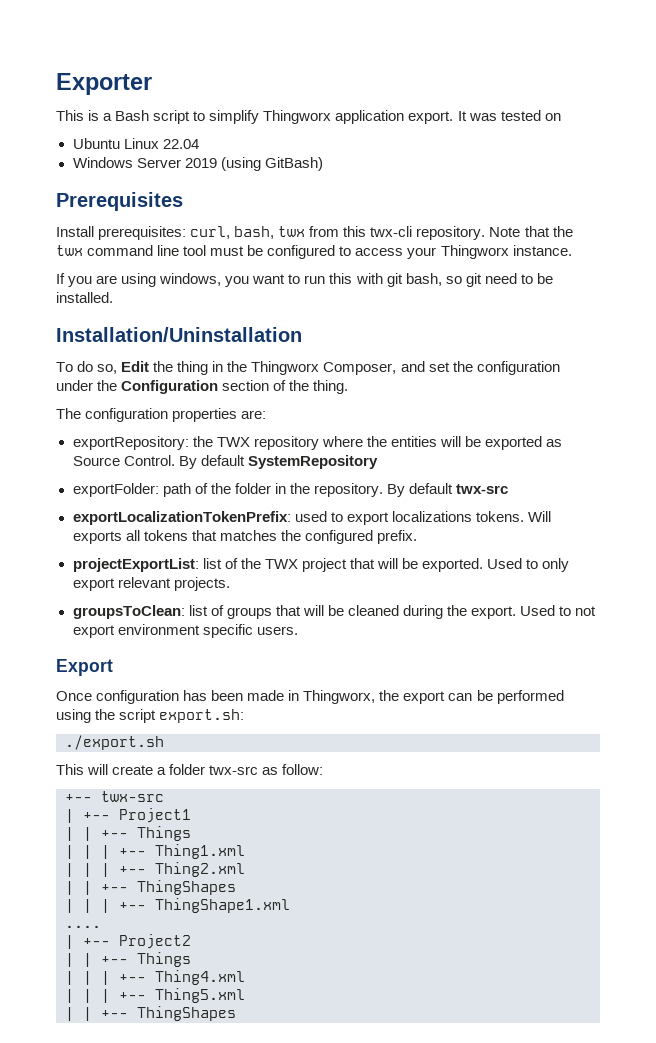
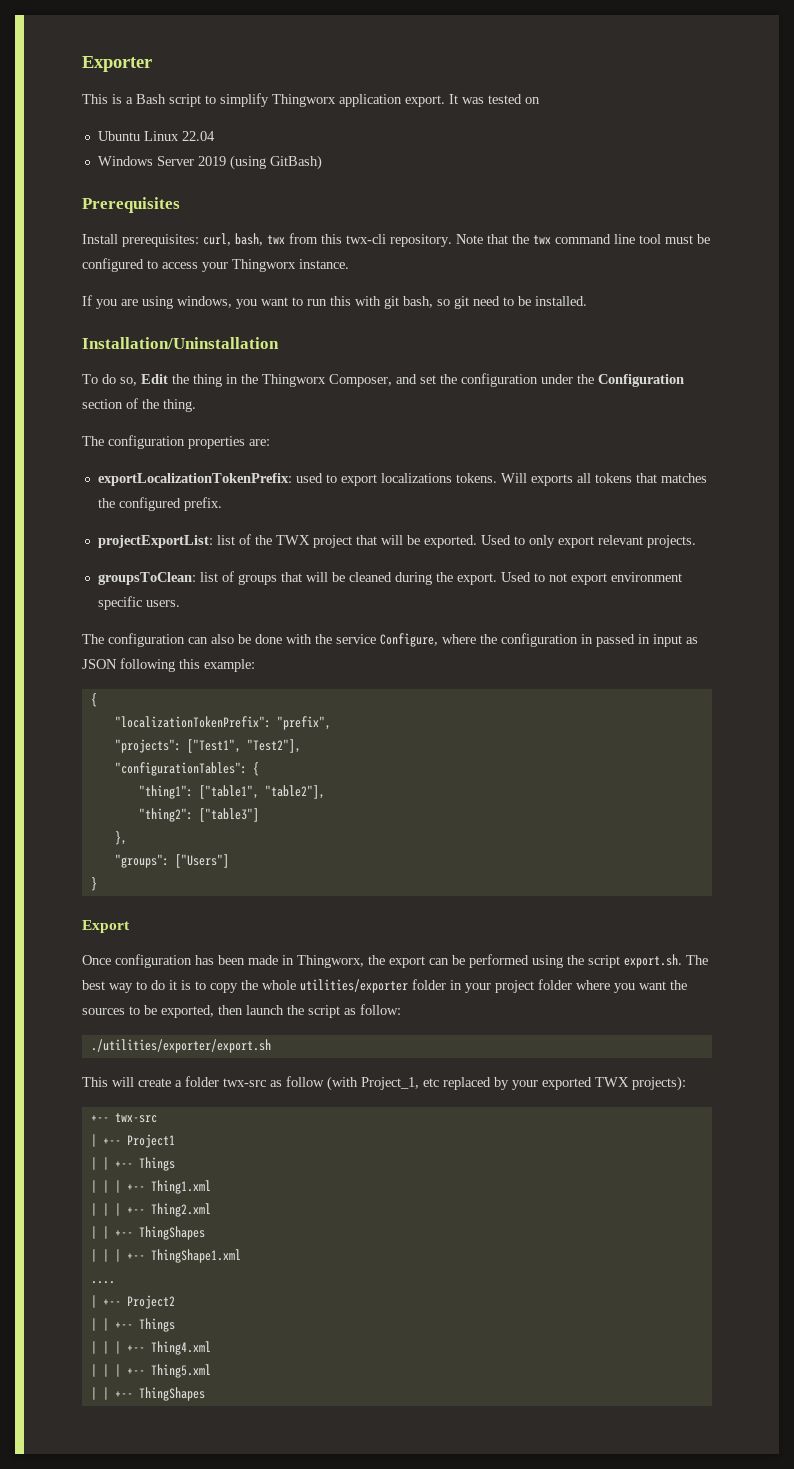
[72,436,563,450] [72,455,378,469] [72,483,509,497] // exportRepository: the TWX repository where the entities will be exported as Source Control. By default SystemRepository // exportFolder: path of the folder in the repository. By default twx-src -> (270, 442) none
(298, 630) none -> [82,633,698,647] [82,658,255,672] [90,693,97,707] [114,716,331,730] [114,739,301,753] [114,762,259,776] [138,785,325,799] [138,808,259,822] [114,831,127,845] [114,854,229,868] [90,877,97,891] // The configuration can also be done with the service Configure, where the configuration in passed in input as JSON following this example: // { // "localizationTokenPrefix": "prefix", // "projects": ["Test1", "Test2"], // "configurationTables": { // "thing1": ["table1", "table2"], // "thing2": ["table3"] // }, // "groups": ["Users"] // }
[159,709,245,723] [65,735,164,750] export.sh: // ./export.sh -> [624,954,708,968] [82,979,687,993] [82,1004,401,1018] [90,1039,271,1053] export.sh. The best way to do it is to copy the whole utilities/exporter folder in your project folder where you want the sources to be exported, then launch the script as follow: // ./utilities/exporter/export.sh
[282,764,324,775] follow: -> [286,1076,686,1091] follow (with Project_1, etc replaced by your exported TWX projects):

